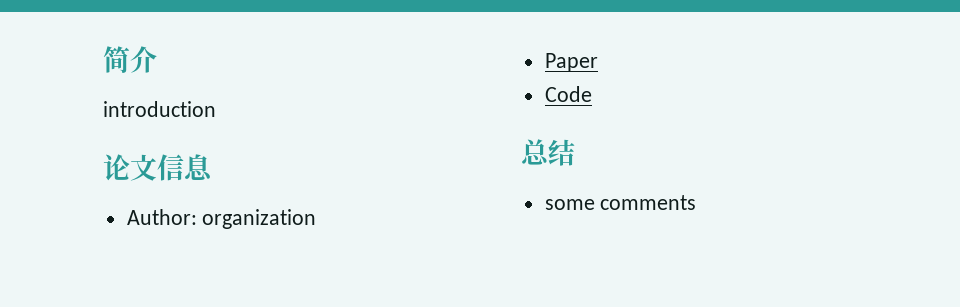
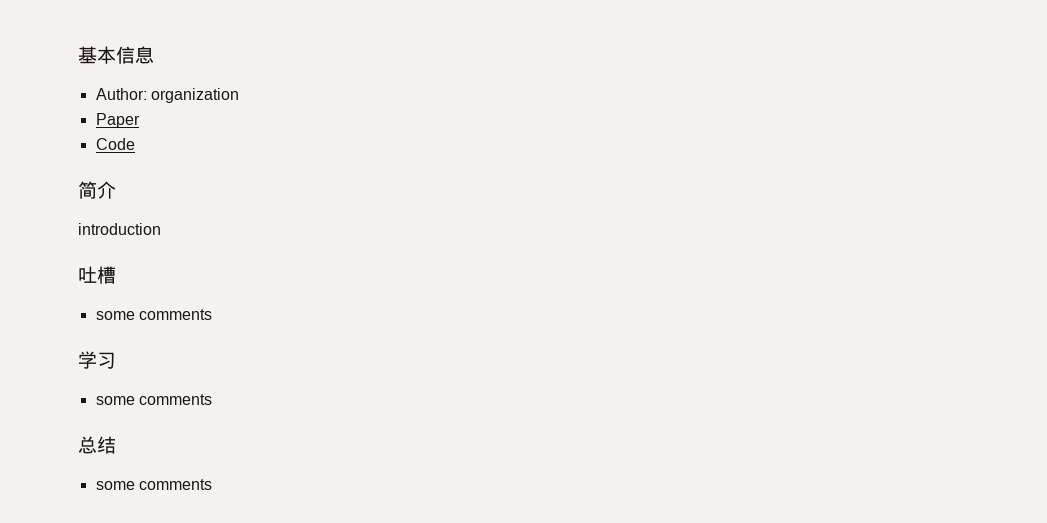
[103,46,157,73] [103,101,216,117] [103,154,157,181] 简介 // introduction // 论文 -> [78,46,116,64] 基本
(592, 94) none -> [78,181,116,199] [78,223,161,235] [78,266,116,284] [95,309,212,320] [78,351,116,369] [95,394,212,405] // 简介 // introduction // 吐槽 // some comments // 学习 // some comments

